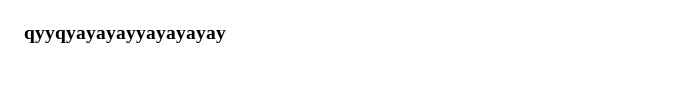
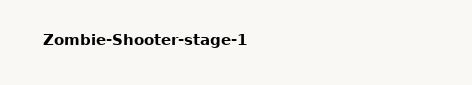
[24,30,226,43] qyyqyayayayyayayayay -> [43,34,247,48] Zombie-Shooter-stage-1

